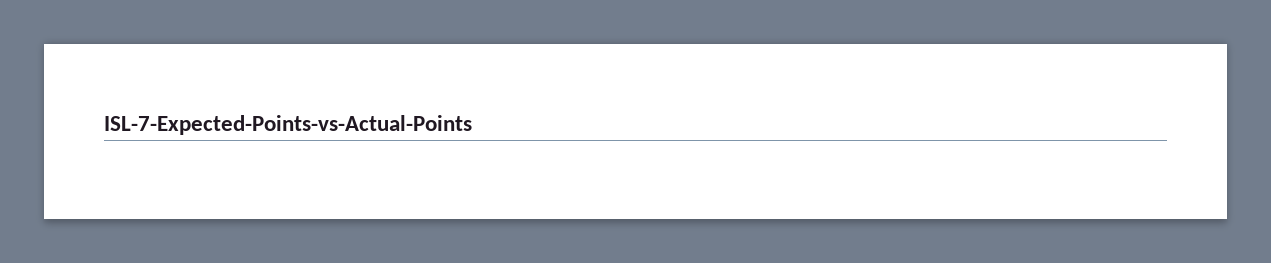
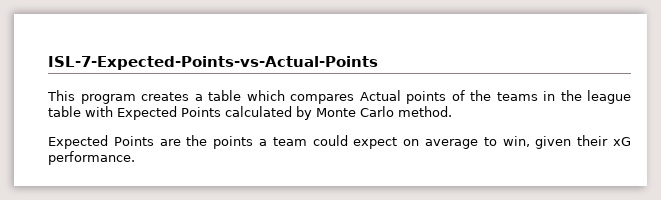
(472, 125) none -> [47,90,631,104] [48,106,452,120] [48,135,631,149] [48,151,135,165] // This program creates a table which compares Actual points of the teams in the league table with Expected Points calculated by Monte Carlo method. // Expected Points are the points a team could expect on average to win, given their xG performance.

